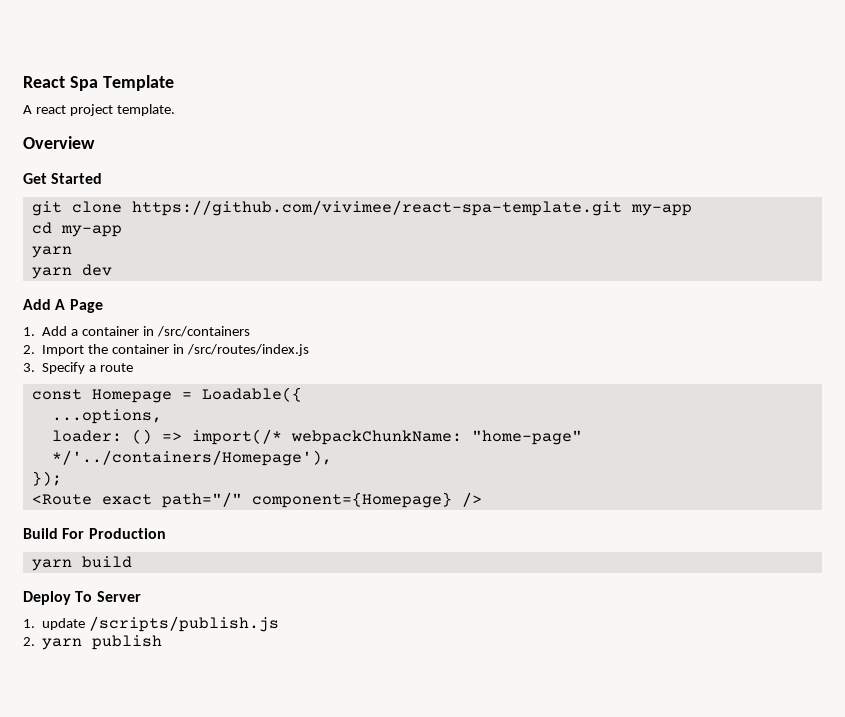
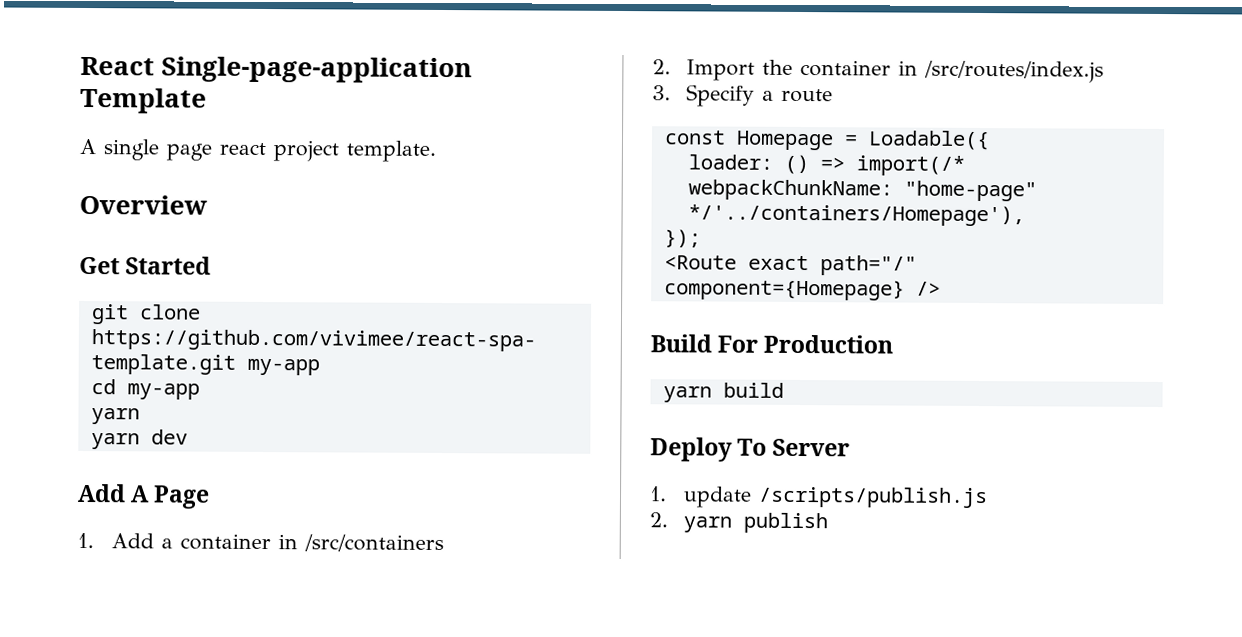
[69,76,98,91] Spa -> [161,56,473,84] Single-page-application
(32, 109) none -> [103,139,212,161] single page
[51,409,162,424] // ...options, -> (990, 140) none

